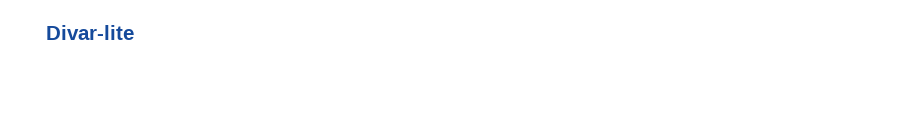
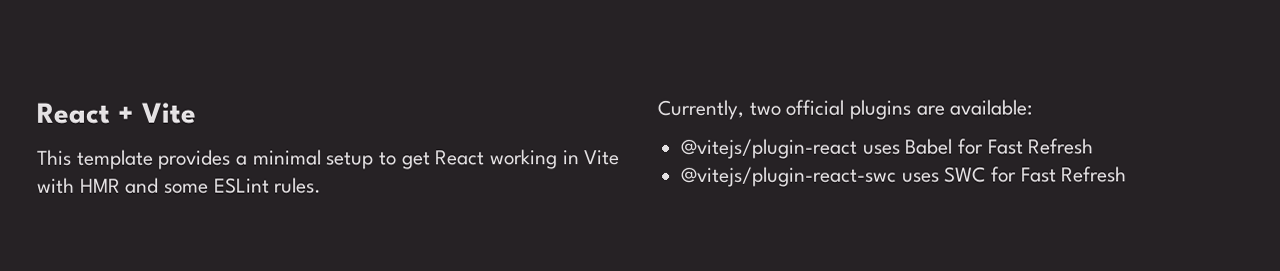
[46,25,134,40] Divar-lite -> [36,102,196,124] [37,149,621,170] [37,177,323,194] [657,99,1033,120] [681,138,1095,159] [681,166,1128,187] React + Vite // This template provides a minimal setup to get React working in Vite with HMR and some ESLint rules. // Currently, two official plugins are available: // @vitejs/plugin-react uses Babel for Fast Refresh // @vitejs/plugin-react-swc uses SWC for Fast Refresh

